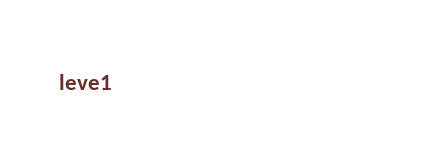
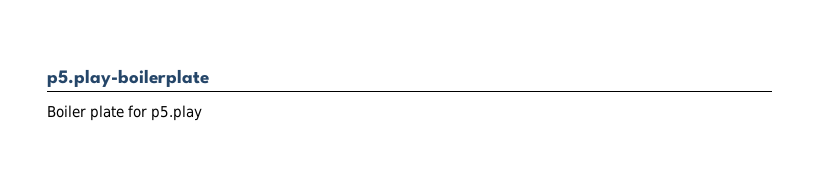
[59,74,112,90] leve1 -> [47,69,209,87] [47,105,203,121] p5.play-boilerplate // Boiler plate for p5.play

